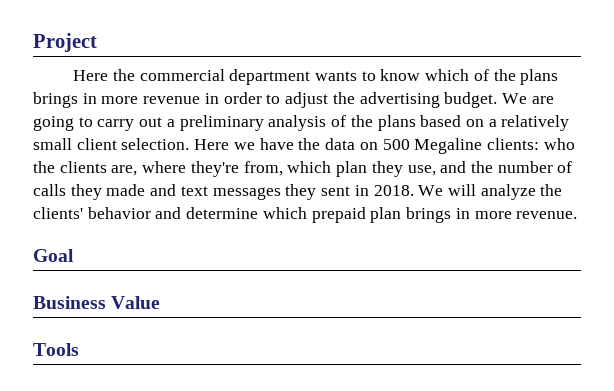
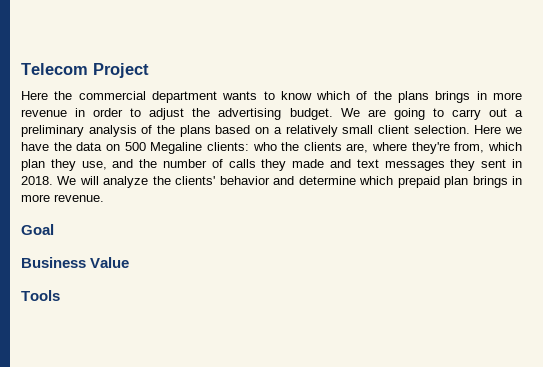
(33, 42) none -> [21,63,88,75] Telecom

